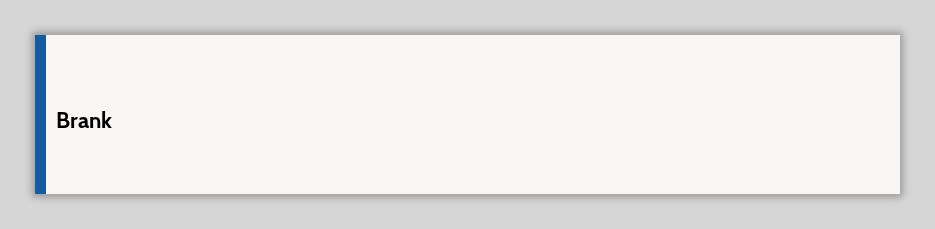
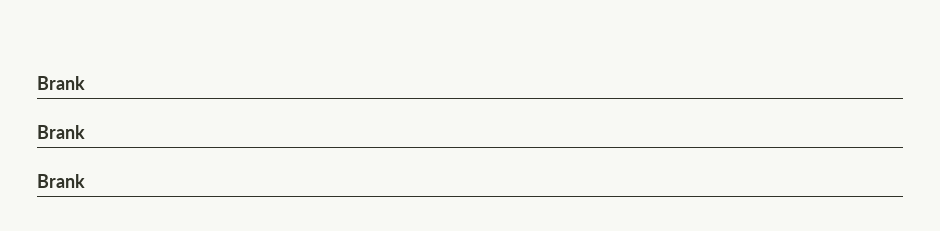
[56,111,112,128] Brank -> [37,76,85,90] [37,125,85,139] [37,174,85,188] Brank // Brank // Brank

